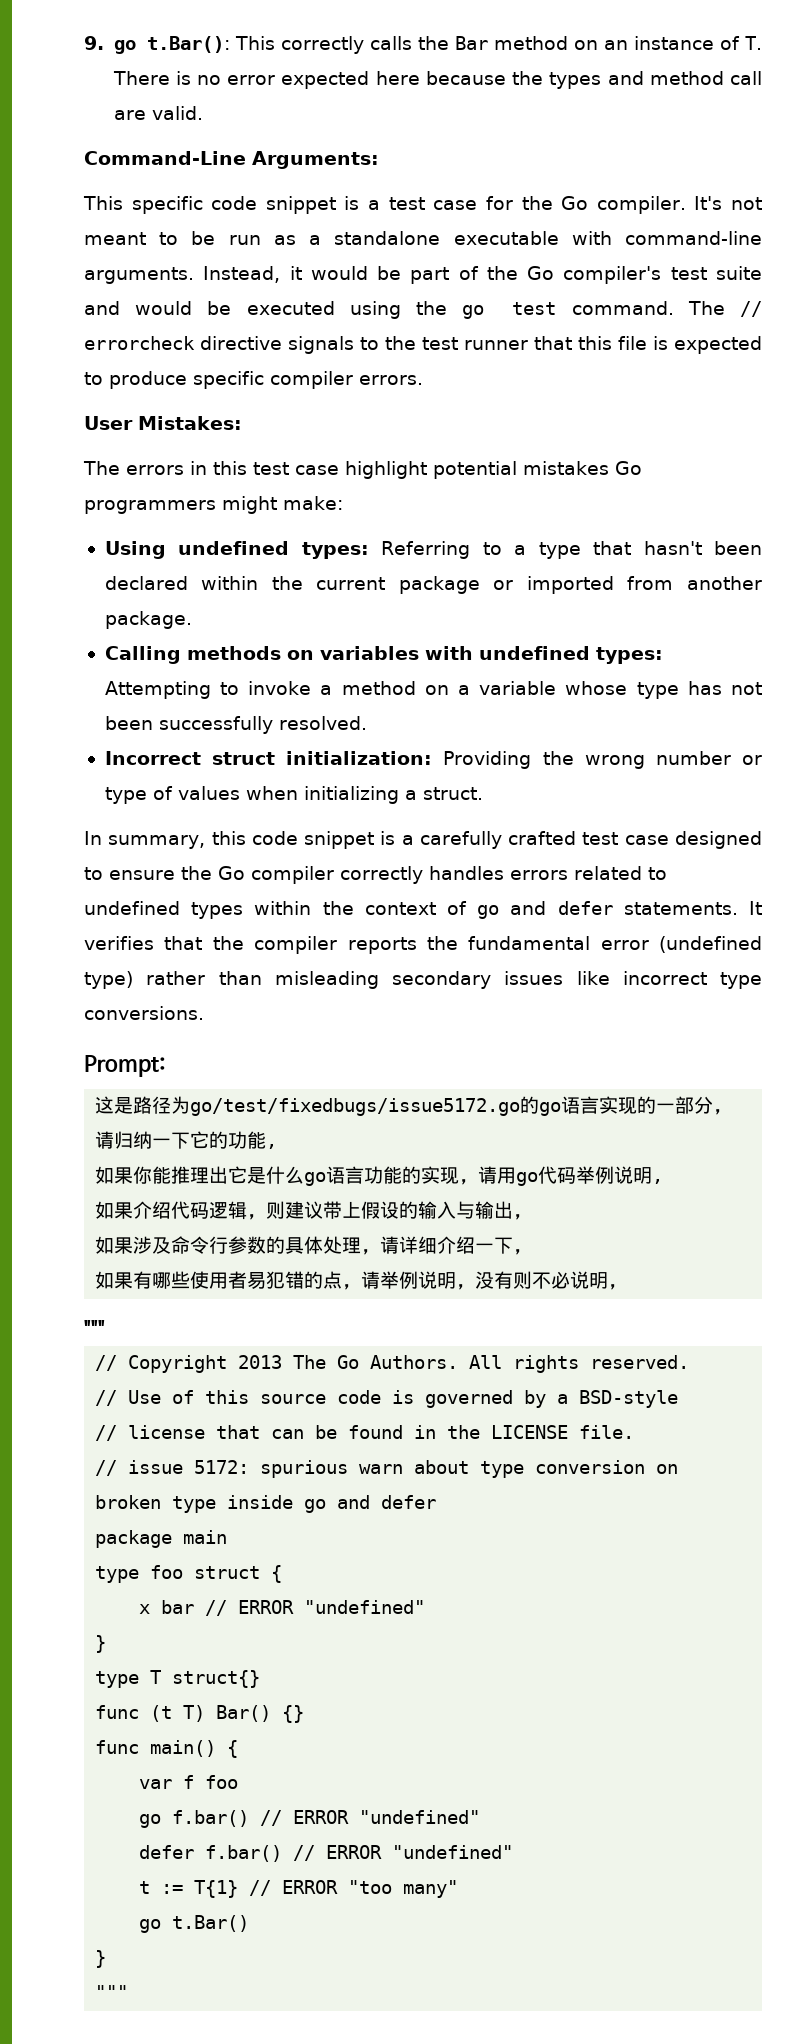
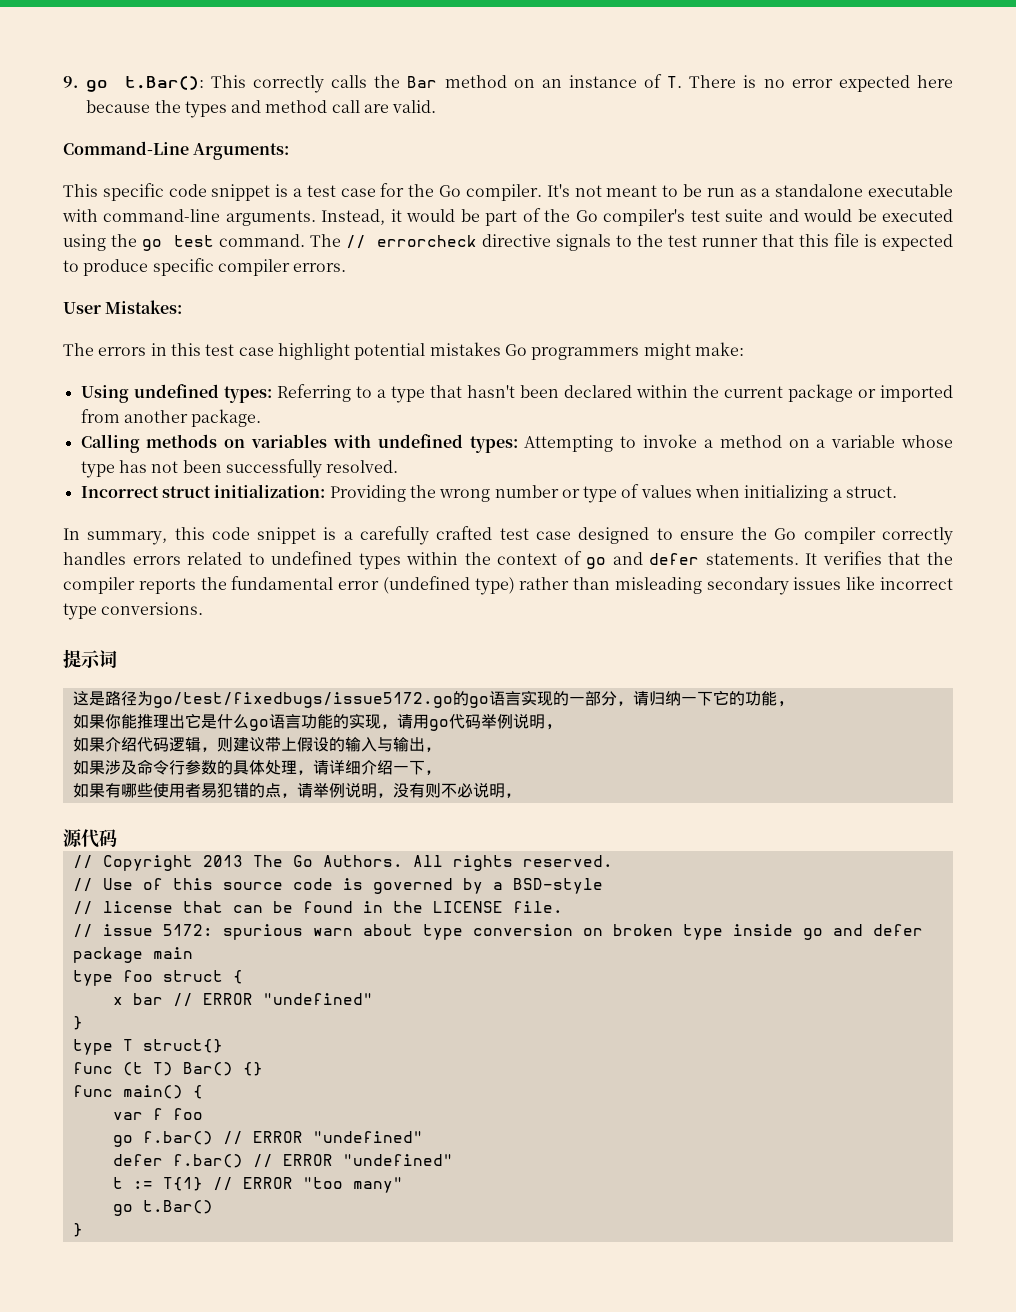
[84,1055,166,1077] Prompt: -> [63,649,117,668] 提示词
[84,1320,105,1338] """ -> [63,829,117,848] 源代码
[95,1985,129,1999] // """ -> (83, 1230) none

